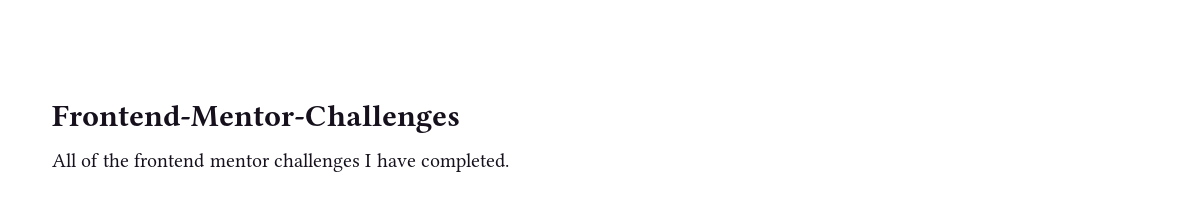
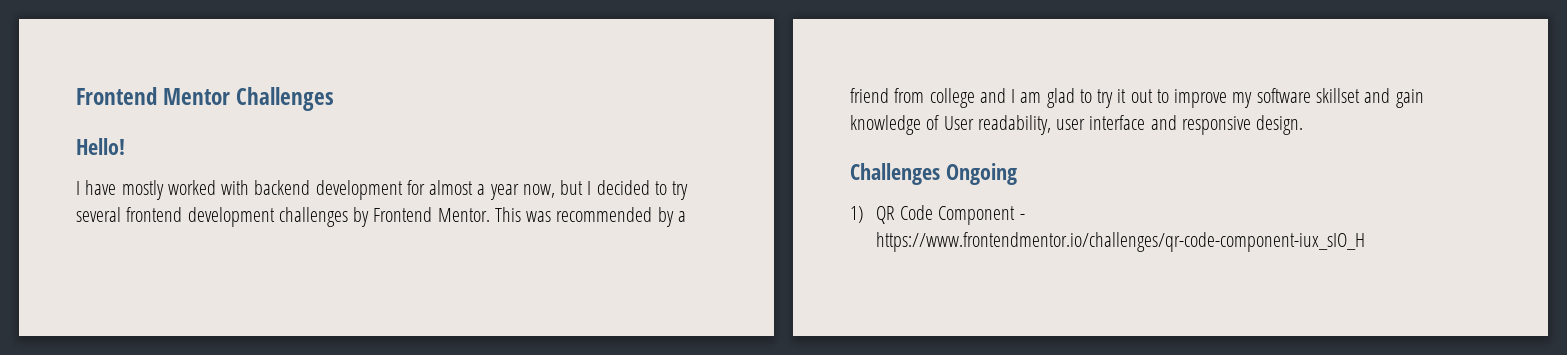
[52,105,460,133] [52,153,510,172] Frontend-Mentor-Challenges // All of the frontend mentor challenges I have completed. -> [76,87,335,111] [76,138,125,155] [76,180,689,200] [76,207,686,227] [850,88,1424,108] [850,115,1304,135] [850,163,1017,185] [850,205,1025,225] [875,232,1365,252] Frontend Mentor Challenges // Hello! // I have mostly worked with backend development for almost a year now, but I decided to try several frontend development challenges by Frontend Mentor. This was recommended by a friend from college and I am glad to try it out to improve my software skillset and gain knowledge of User readability, user interface and responsive design. // Challenges Ongoing // 1) QR Code Component - https://www.frontendmentor.io/challenges/qr-code-component-iux_sIO_H

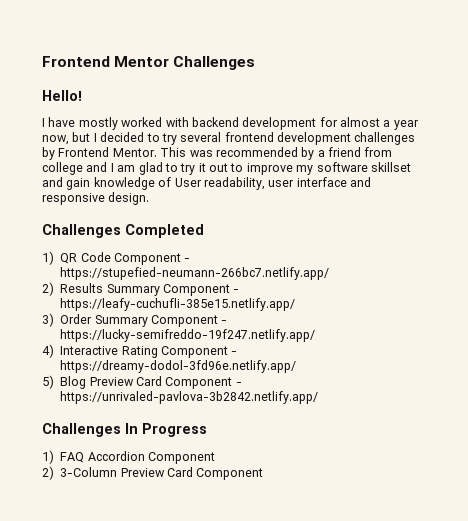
[945,163,1017,185] Ongoing -> [125,224,204,238] Completed
[875,232,1365,252] https://www.frontendmentor.io/challenges/qr-code-component-iux_sIO_H -> [60,267,330,280] [42,282,240,296] [60,298,296,311] [42,313,228,327] [60,329,316,342] [42,344,238,358] [60,360,297,373] [42,375,242,389] [60,391,319,404] [42,423,207,437] [42,450,215,464] [42,466,264,480] https://stupefied-neumann-266bc7.netlify.app/ // 2) Results Summary Component - https://leafy-cuchufli-385e15.netlify.app/ // 3) Order Summary Component - https://lucky-semifreddo-19f247.netlify.app/ // 4) Interactive Rating Component - https://dreamy-dodol-3fd96e.netlify.app/ // 5) Blog Preview Card Component - https://unrivaled-pavlova-3b2842.netlify.app/ // Challenges In Progress // 1) FAQ Accordion Component // 2) 3-Column Preview Card Component

